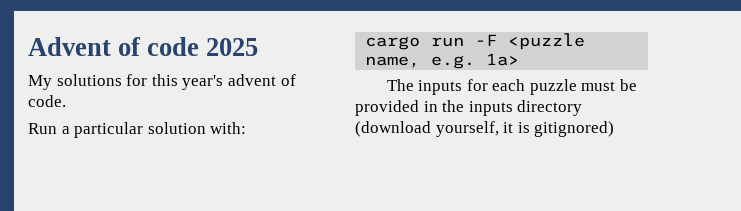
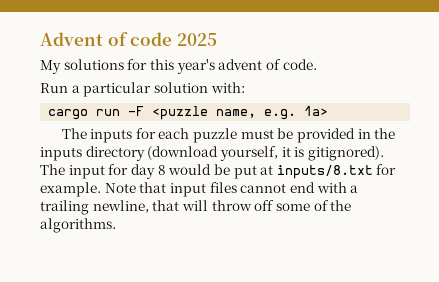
[534,121,615,137] gitignored) -> [307,146,384,161] [40,164,397,179] [40,182,359,197] [40,200,352,215] [40,218,116,233] gitignored). The input for day 8 would be put at inputs/8.txt for example. Note that input files cannot end with a trailing newline, that will throw off some of the algorithms.

